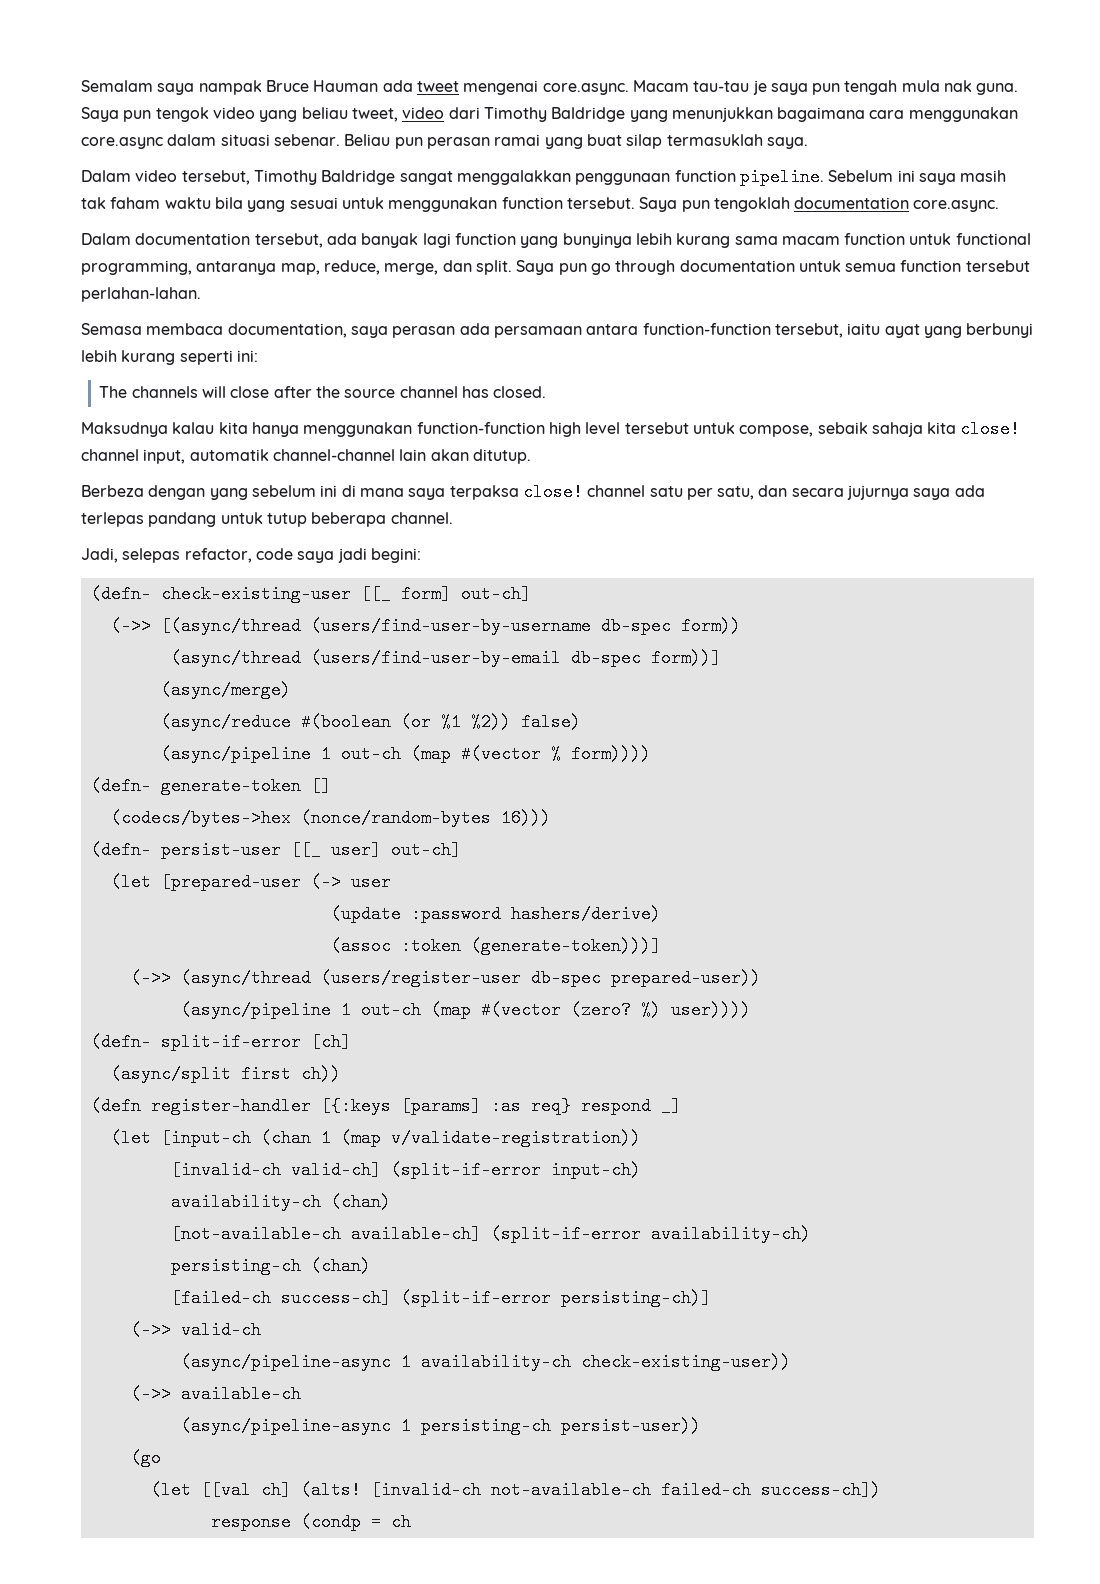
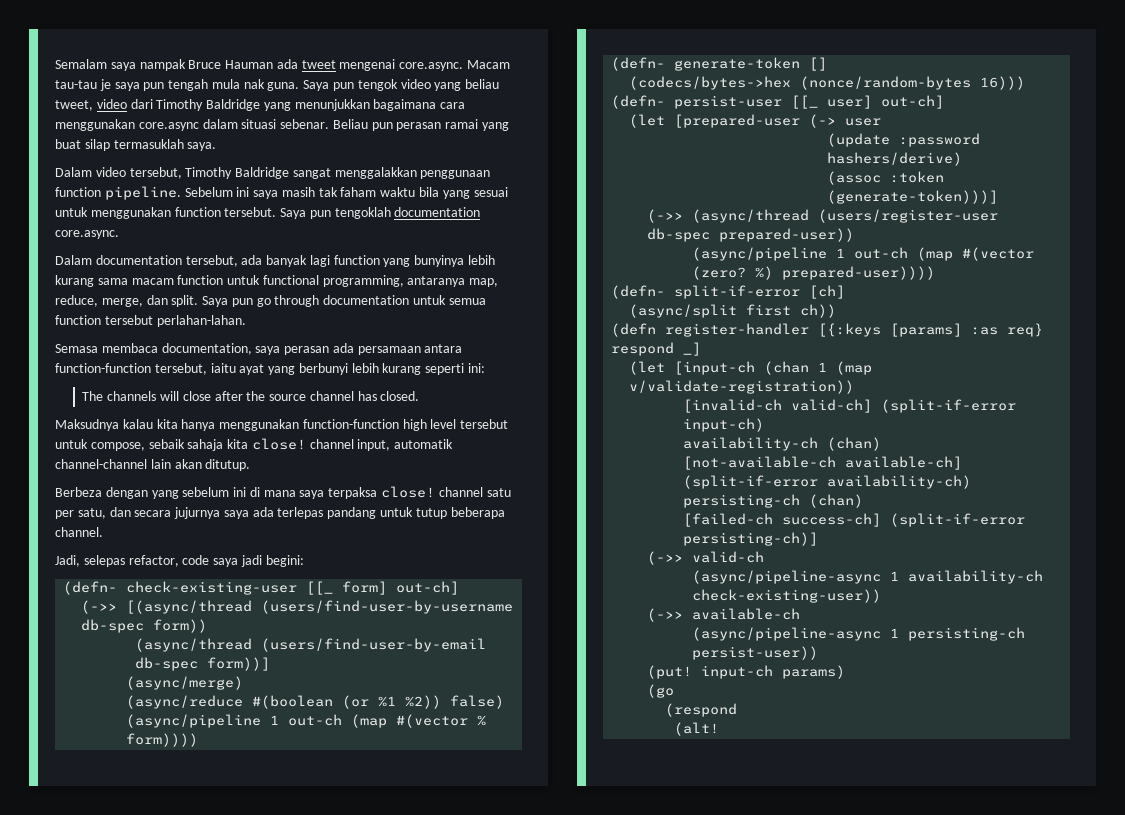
[670,1001,751,1019] user)))) -> [782,266,936,280] prepared-user))))
[130,1449,161,1467] [150,1481,881,1499] [210,1513,411,1531] (go // (let [[val ch] (alts! [invalid-ch not-available-ch failed-ch success-ch]) // response (condp = ch -> [647,665,846,679] [647,684,675,698] [665,703,738,717] [674,722,720,736] (put! input-ch params) // (go // (respond // (alt!

